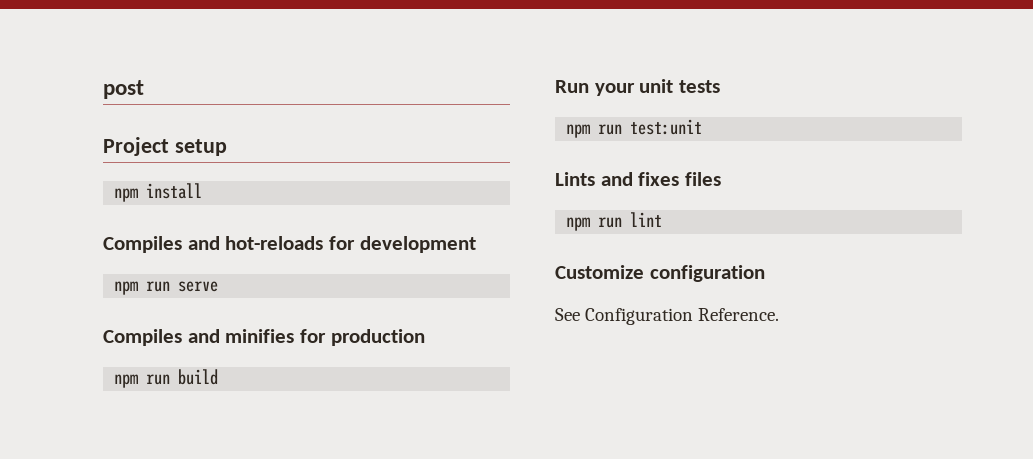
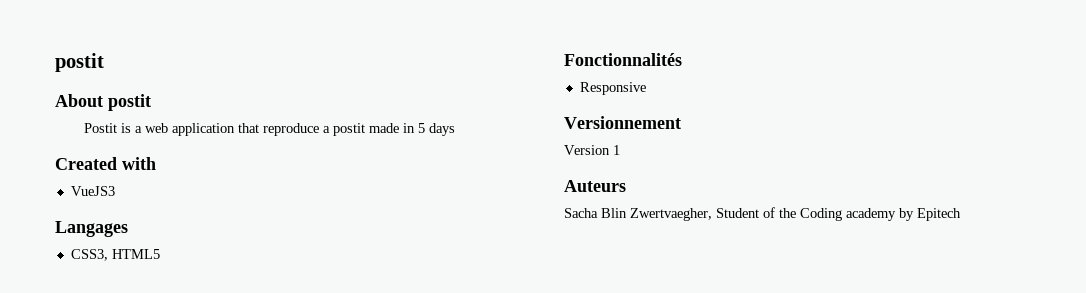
[103,80,144,99] [103,137,227,156] [114,183,203,202] [103,236,476,253] [114,281,219,295] [103,329,425,346] [114,369,219,388] [555,79,721,96] [566,119,703,138] [555,172,722,186] [566,212,663,231] [555,265,765,282] [555,308,780,325] post // Project setup // npm install // Compiles and hot-reloads for development // npm run serve // Compiles and minifies for production // npm run build // Run your unit tests // npm run test:unit // Lints and fixes files // npm run lint // Customize configuration // See Configuration Reference. -> [55,53,104,72] [55,94,151,111] [84,123,456,136] [55,157,156,170] [70,186,115,196] [55,221,128,237] [70,249,160,261] [564,53,682,66] [579,82,646,95] [564,116,681,129] [564,145,620,155] [564,180,626,192] [564,207,961,221] postit // About postit // Postit is a web application that reproduce a postit made in 5 days // Created with // VueJS3 // Langages // CSS3, HTML5 // Fonctionnalités // Responsive // Versionnement // Version 1 // Auteurs // Sacha Blin Zwertvaegher, Student of the Coding academy by Epitech

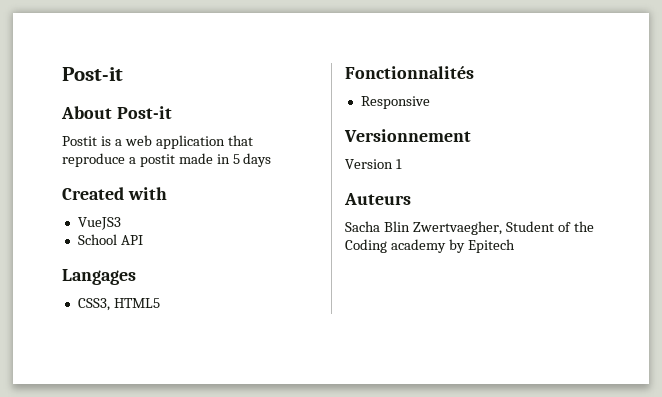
[55,53,104,72] postit -> [62,67,123,81] Post-it
[108,94,151,111] postit -> [116,106,172,119] Post-it
(115, 191) none -> [77,234,143,245] // School API

